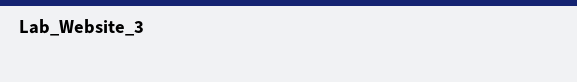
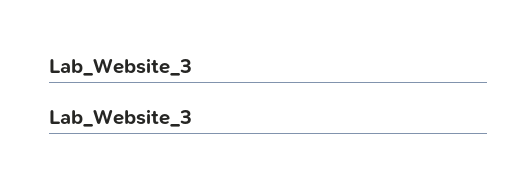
[19,19,144,36] Lab_Website_3 -> [49,58,192,76] [49,109,192,127] Lab_Website_3 // Lab_Website_3

